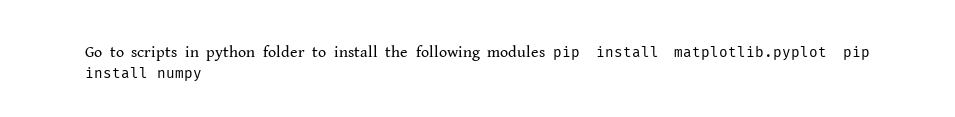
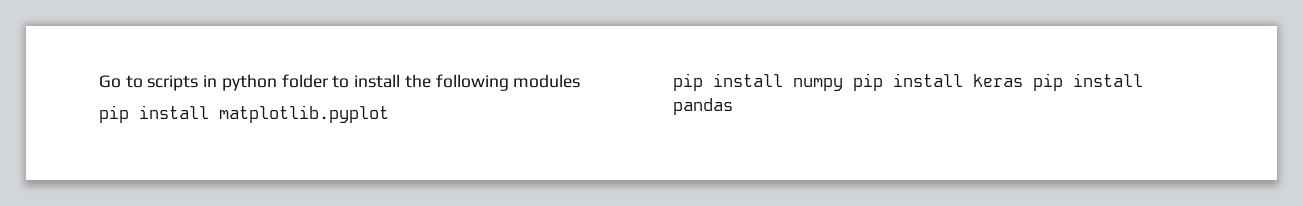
(546, 51) none -> (581, 81) //
(828, 53) none -> (389, 114) //
(202, 76) none -> [853,73,1143,91] [673,98,733,115] pip install keras pip install pandas

